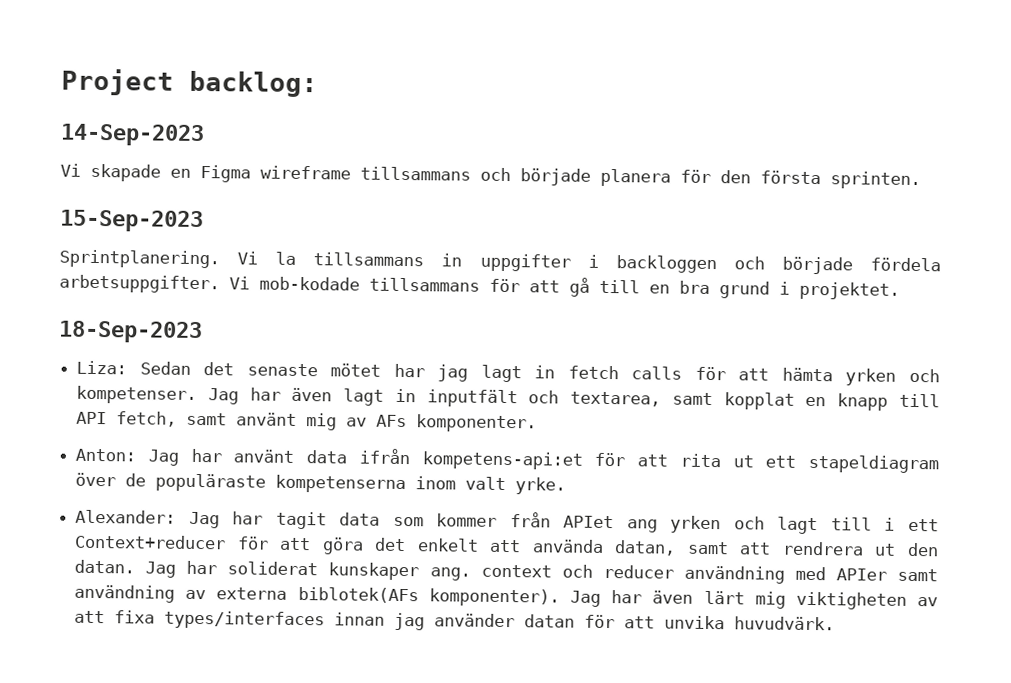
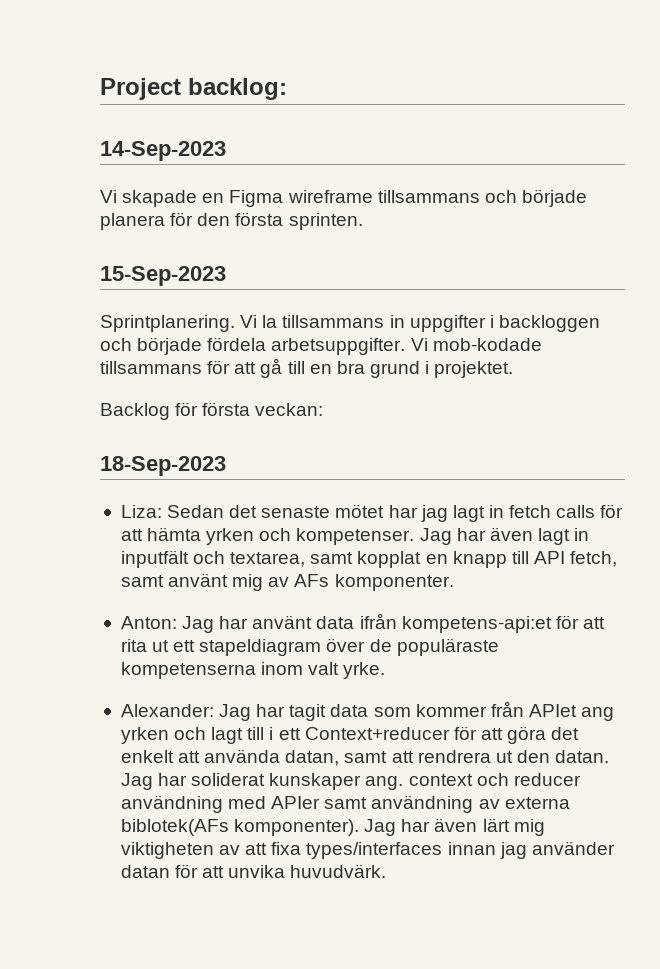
(900, 290) none -> [100,402,324,420] // Backlog för första veckan:

